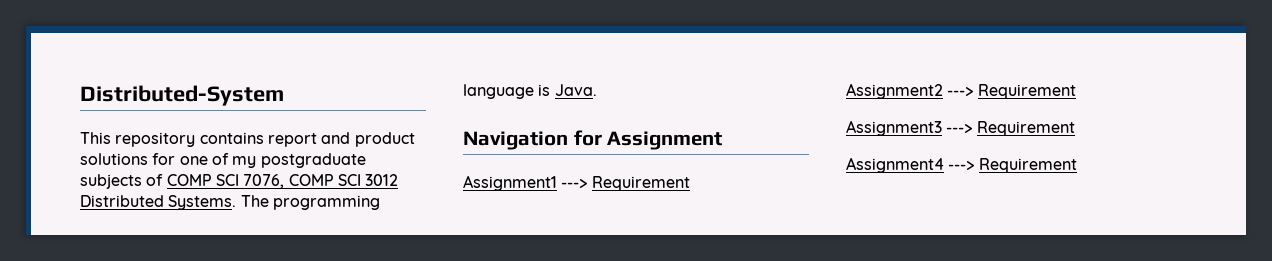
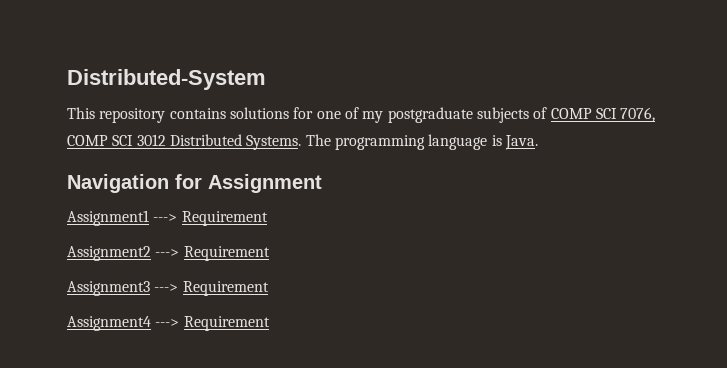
[267,132,415,147] report and product -> (226, 113) none

